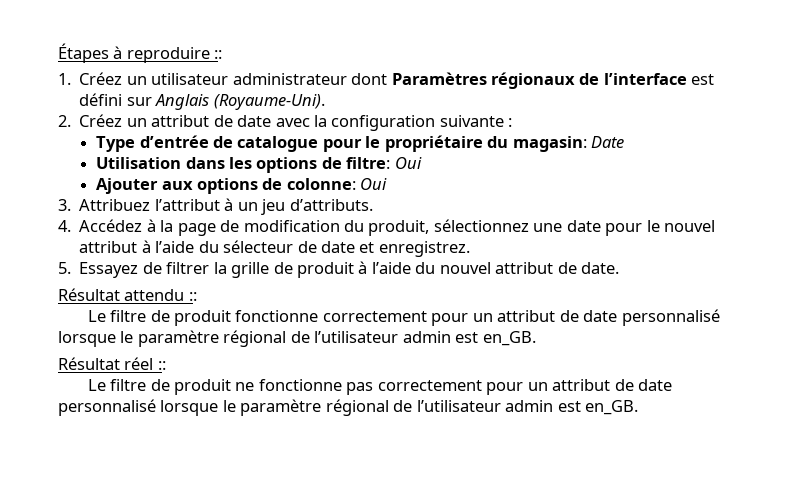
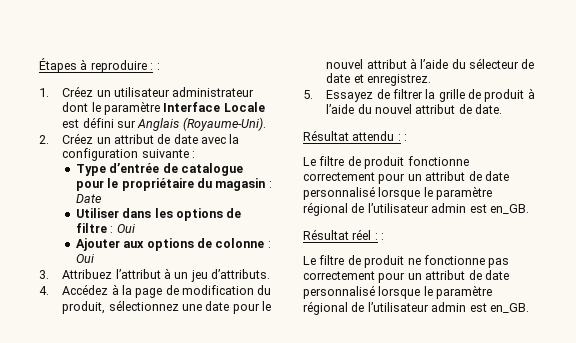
[214,50,223,59] :: -> [150,63,160,70] : :
[391,72,687,89] Paramètres régionaux de l’interface -> [91,101,265,115] le paramètre Interface Locale
[512,136,587,152] magasin: -> [215,178,272,191] magasin :
[96,157,182,169] Utilisation -> [75,208,119,218] Utiliser
[346,157,391,169] filtre: -> [75,223,114,233] filtre :
[286,178,356,190] colonne: -> [215,238,271,248] colonne :
[188,292,197,301] :: -> [397,134,408,141] : :
[157,361,166,370] :: -> [374,233,385,240] : :

